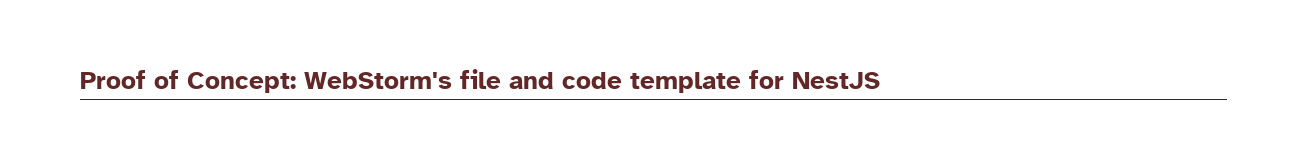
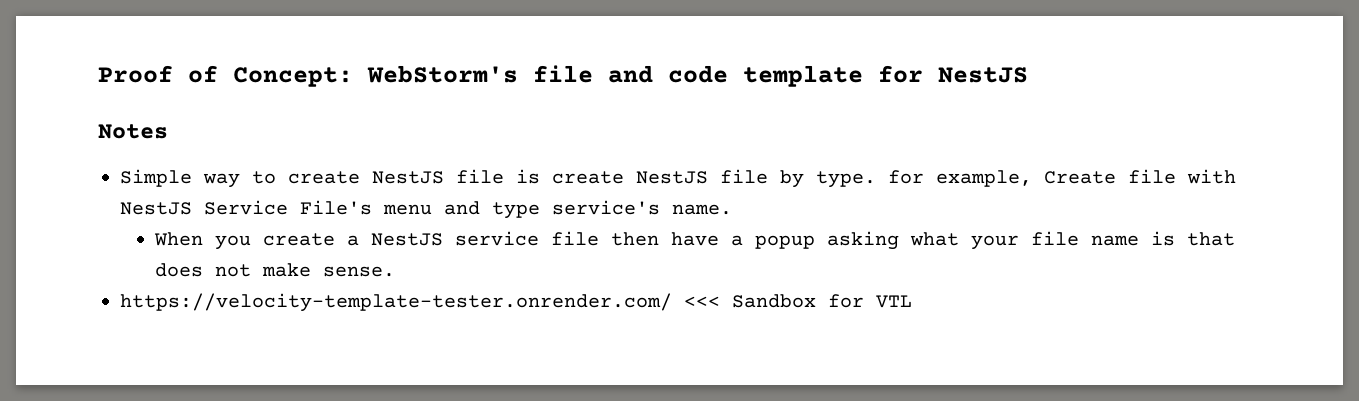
(880, 80) none -> [98,124,168,139] [120,169,1236,188] [120,200,732,219] [153,231,1235,250] [154,263,395,277] [120,293,912,312] // Notes // Simple way to create NestJS file is create NestJS file by type. for example, Create file with NestJS Service File's menu and type service's name. // When you create a NestJS service file then have a popup asking what your file name is that does not make sense. // https://velocity-template-tester.onrender.com/ <<< Sandbox for VTL

